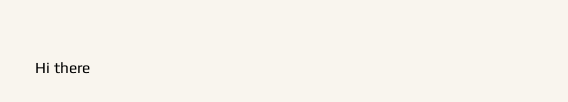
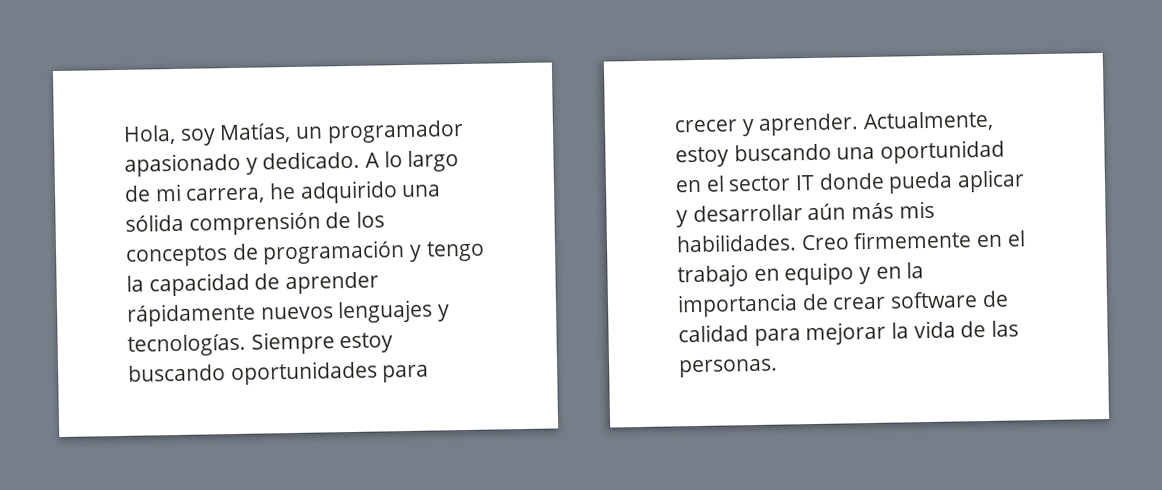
[35,62,91,74] Hi there -> [123,120,464,146] [124,150,460,177] [124,180,442,204] [125,211,386,236] [125,240,485,267] [126,271,380,297] [126,299,451,327] [127,331,394,357] [128,360,430,386] [674,110,995,137] [675,139,1006,168] [675,169,1026,194] [676,200,935,228] [676,230,1026,253] [677,262,925,288] [677,290,1009,318] [678,320,1020,347] [679,358,778,378] Hola, soy Matías, un programador apasionado y dedicado. A lo largo de mi carrera, he adquirido una sólida comprensión de los conceptos de programación y tengo la capacidad de aprender rápidamente nuevos lenguajes y tecnologías. Siempre estoy buscando oportunidades para crecer y aprender. Actualmente, estoy buscando una oportunidad en el sector IT donde pueda aplicar y desarrollar aún más mis habilidades. Creo firmemente en el trabajo en equipo y en la importancia de crear software de calidad para mejorar la vida de las personas.

